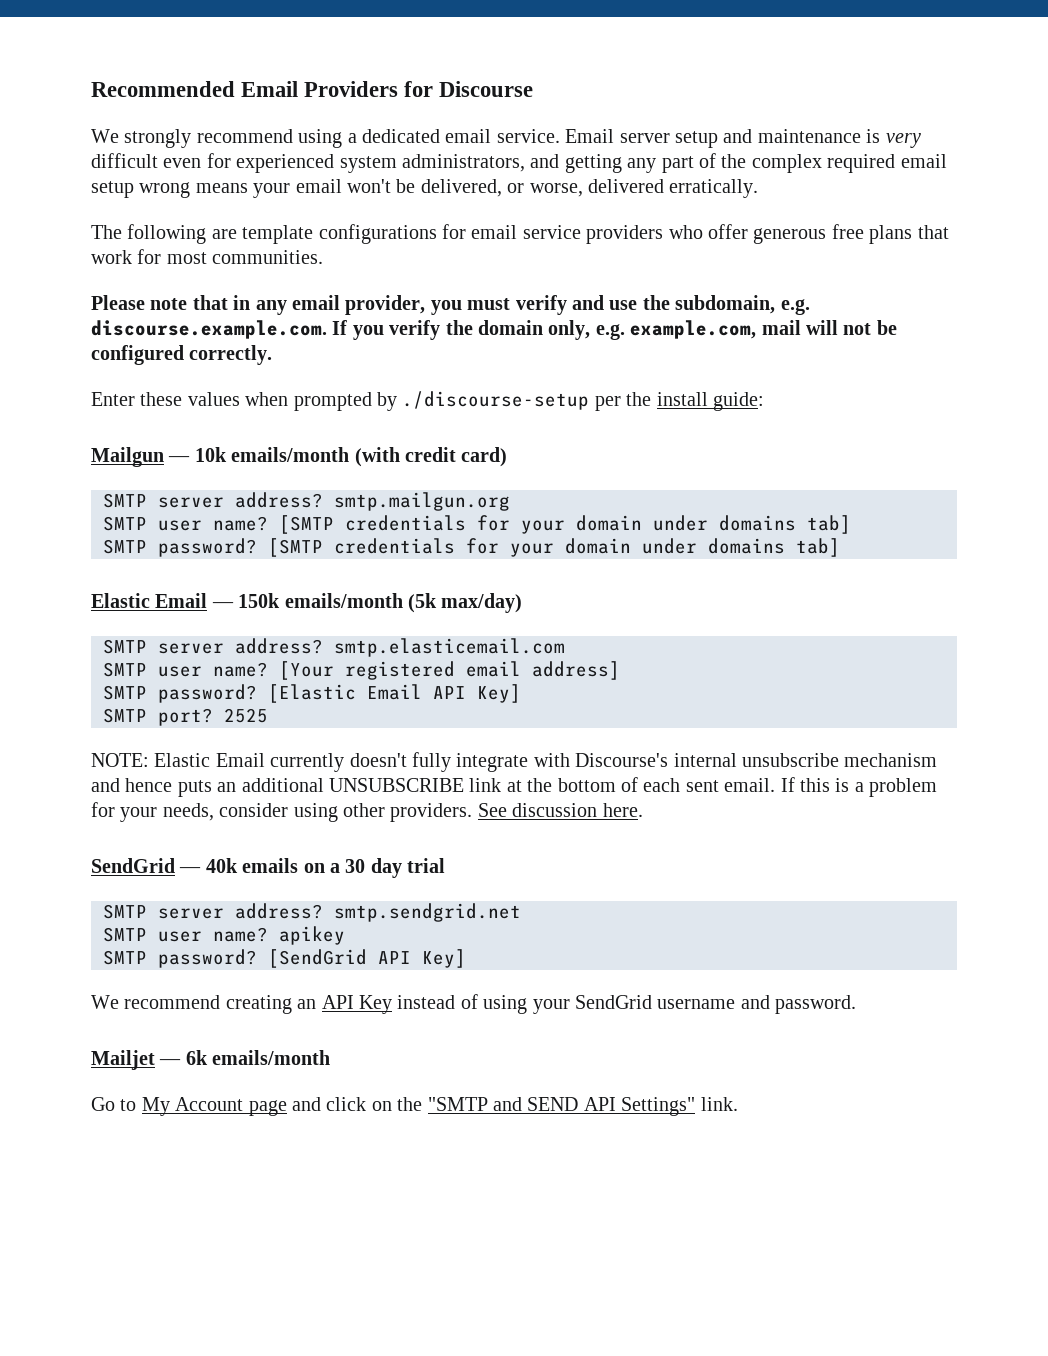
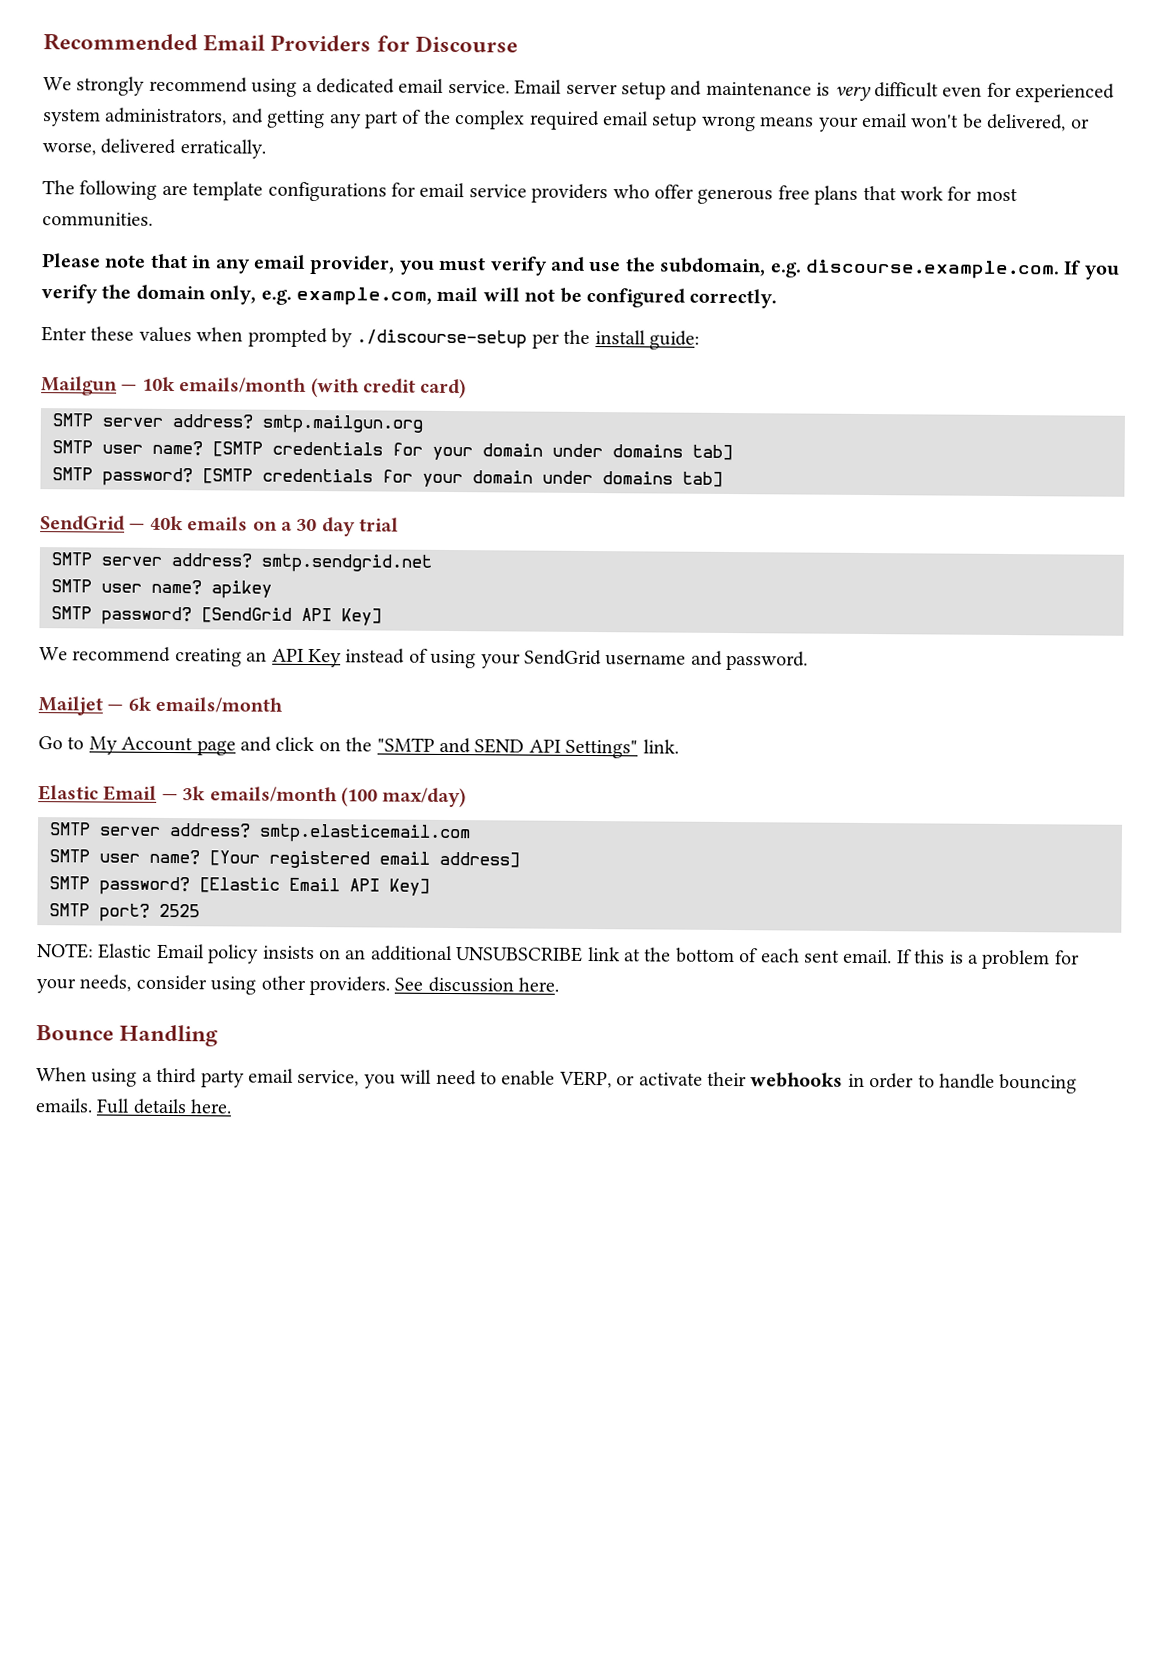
[91,593,523,613] [103,638,565,657] [103,661,620,680] [103,684,521,703] [103,708,268,726] [91,752,938,772] [91,777,938,797] [91,802,643,822] // Elastic Email — 150k emails/month (5k max/day) // SMTP server address? smtp.elasticemail.com // SMTP user name? [Your registered email address] // SMTP password? [Elastic Email API Key] // SMTP port? 2525 // NOTE: Elastic Email currently doesn't fully integrate with Discourse's internal unsubscribe mechanism and hence puts an additional UNSUBSCRIBE link at the bottom of each sent email. If this is a problem for your needs, consider using other providers. See discussion here. -> (723, 479) none
(738, 1104) none -> [38,785,467,808] [49,822,471,844] [49,849,520,869] [49,876,430,896] [49,903,200,922] [37,943,1080,970] [36,974,560,996] [36,1024,219,1047] [36,1067,1078,1094] [35,1098,233,1115] // Elastic Email — 3k emails/month (100 max/day) // SMTP server address? smtp.elasticemail.com // SMTP user name? [Your registered email address] // SMTP password? [Elastic Email API Key] // SMTP port? 2525 // NOTE: Elastic Email policy insists on an additional UNSUBSCRIBE link at the bottom of each sent email. If this is a problem for your needs, consider using other providers. See discussion here. // Bounce Handling // When using a third party email service, you will need to enable VERP, or activate their webhooks in order to handle bouncing emails. Full details here.

